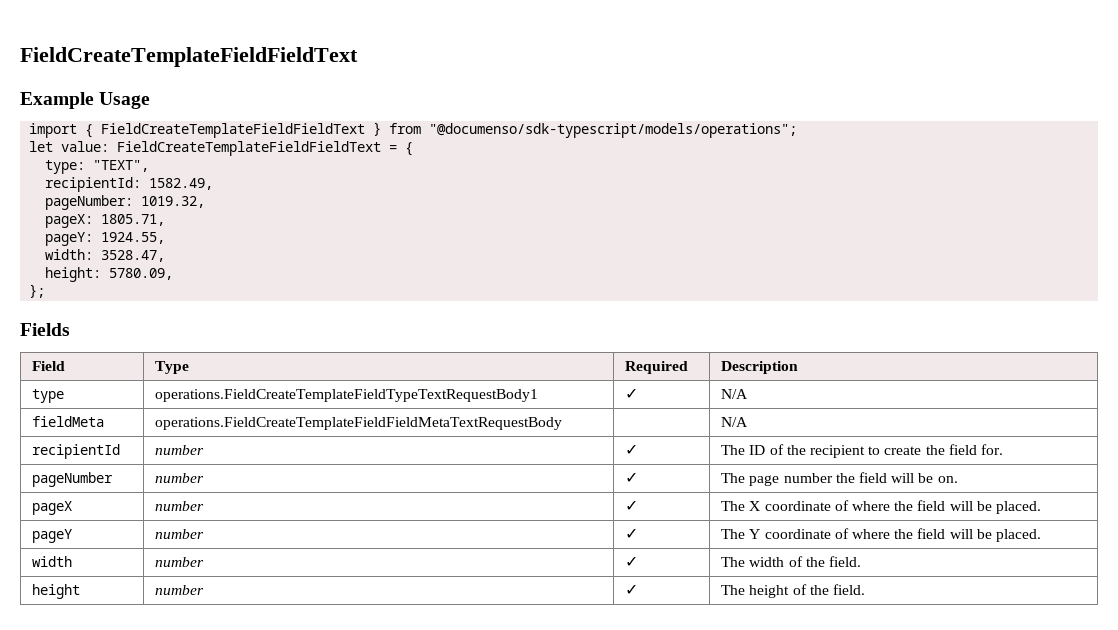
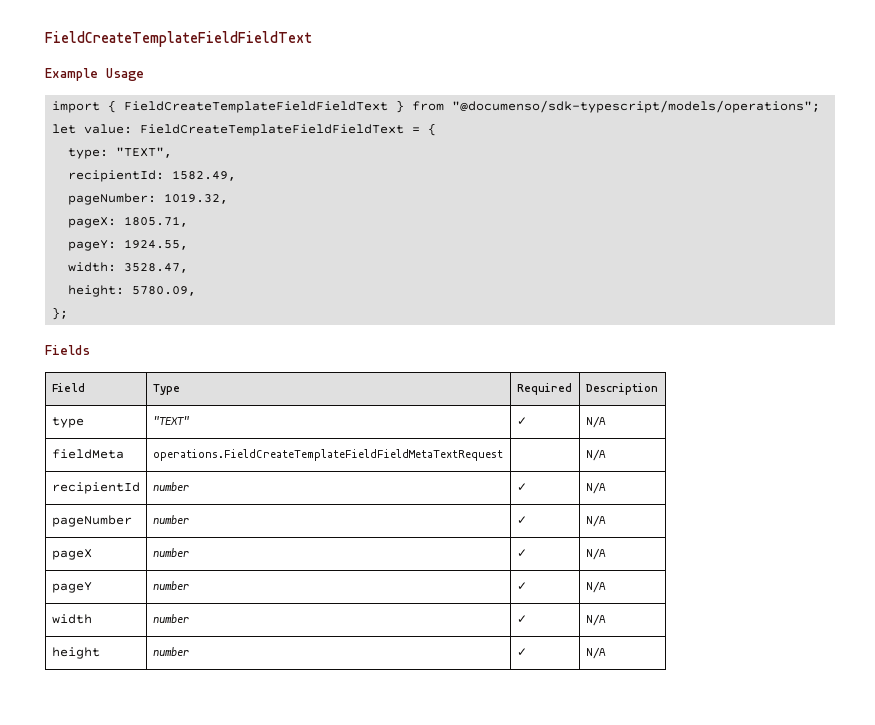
[155,389,539,402] operations.FieldCreateTemplateFieldTypeTextRequestBody1 -> [152,416,190,425] "TEXT"
[155,417,563,430] operations.FieldCreateTemplateFieldFieldMetaTextRequestBody -> [152,449,503,461] operations.FieldCreateTemplateFieldFieldMetaTextRequest
[721,444,1003,458] [32,472,114,487] [155,473,205,483] [625,472,639,483] [721,472,958,486] [32,501,73,515] [155,501,205,511] [625,500,639,511] [721,500,1041,514] [32,529,73,543] [155,529,205,539] [625,528,639,539] [721,528,1041,542] [32,556,73,567] [155,557,205,567] [625,556,639,567] [721,556,862,567] [32,584,81,599] [155,585,205,595] [625,584,639,595] [721,584,866,598] The ID of the recipient to create the field for. // pageNumber | number | ✓ | The page number the field will be on. // pageX | number | ✓ | The X coordinate of where the field will be placed. // pageY | number | ✓ | The Y coordinate of where the field will be placed. // width | number | ✓ | The width of the field. // height | number | ✓ | The height of the field. -> [585,482,606,494] [51,515,132,527] [152,515,189,524] [516,516,527,524] [585,515,606,527] [51,549,92,560] [152,548,189,557] [516,549,527,557] [585,548,606,560] [51,582,92,593] [152,581,189,590] [516,582,527,590] [585,581,606,593] [51,614,92,624] [152,614,189,623] [516,615,527,623] [585,614,606,626] [51,647,100,659] [152,647,189,656] [516,648,527,656] [585,647,606,659] N/A // pageNumber | number | ✓ | N/A // pageX | number | ✓ | N/A // pageY | number | ✓ | N/A // width | number | ✓ | N/A // height | number | ✓ | N/A

